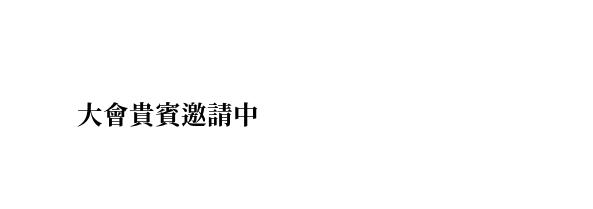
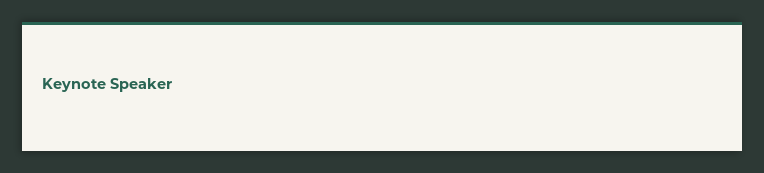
[77,102,259,129] 大會貴賓邀請中 -> [42,78,172,92] Keynote Speaker

